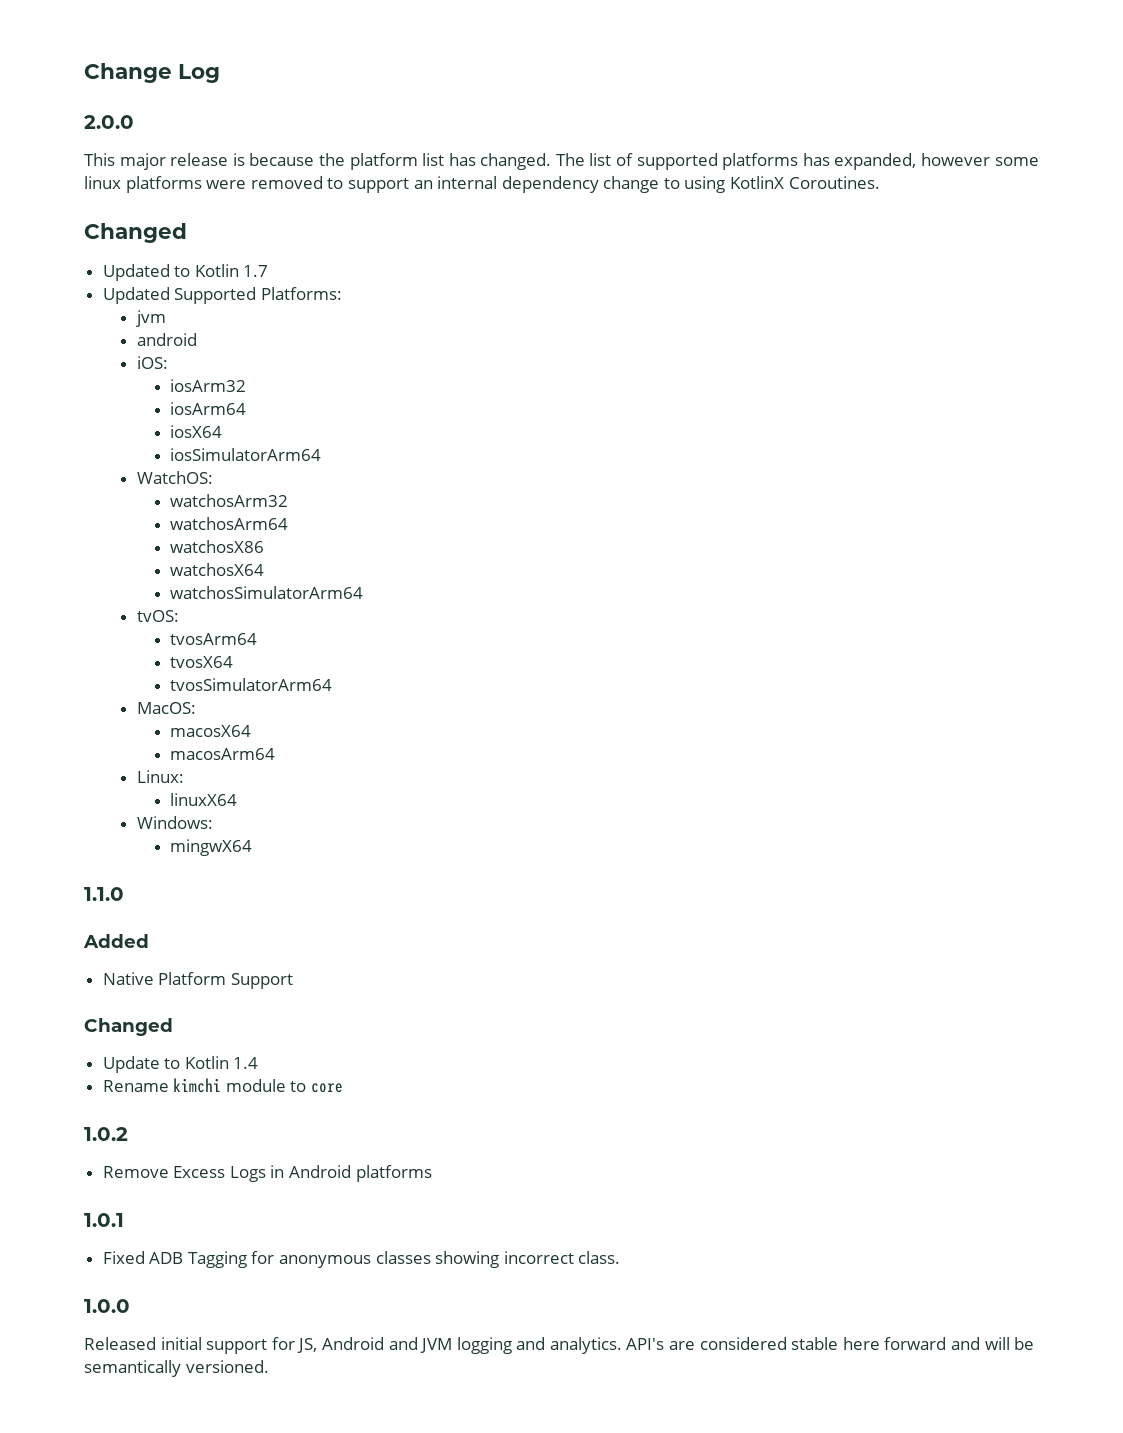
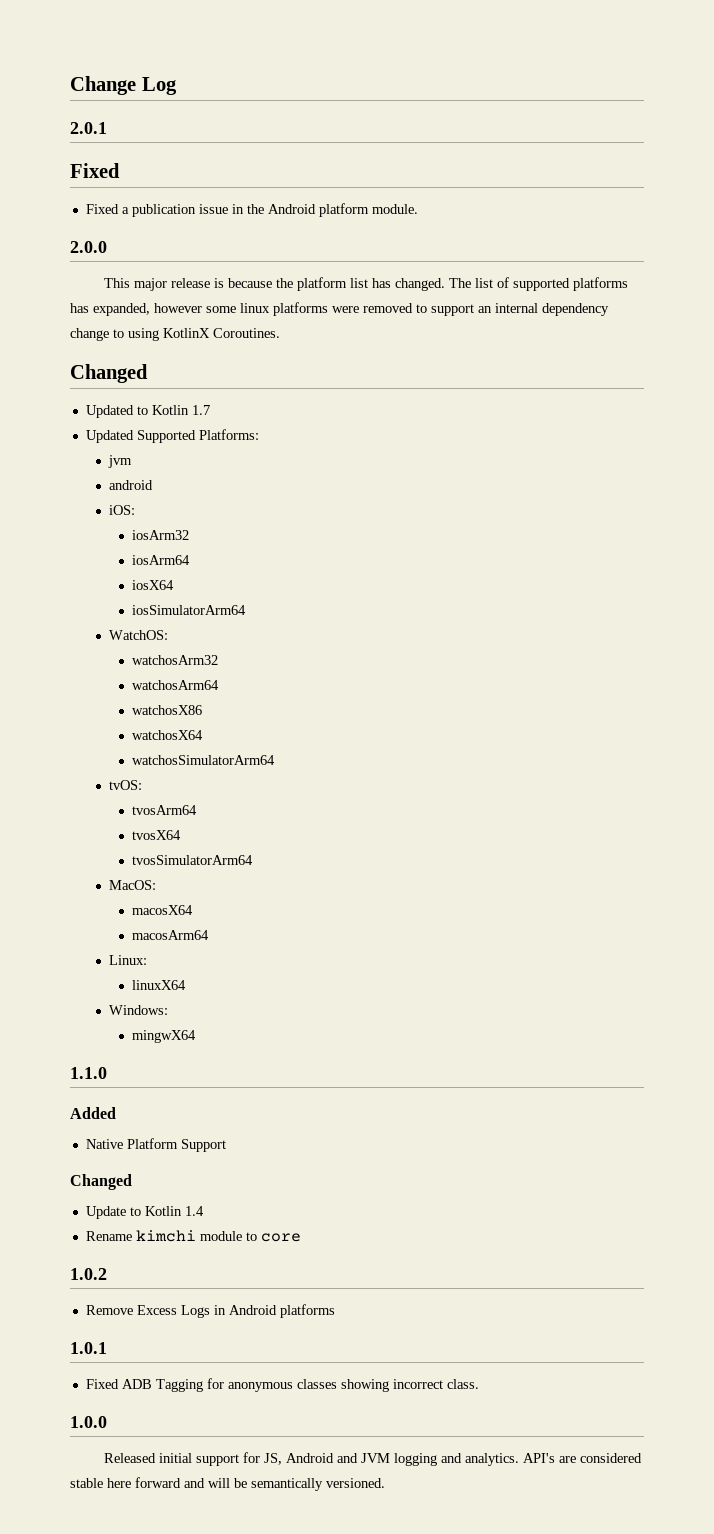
(220, 73) none -> [70,122,107,134] [70,163,120,178] [85,203,418,217] // 2.0.1 // Fixed // Fixed a publication issue in the Android platform module.

